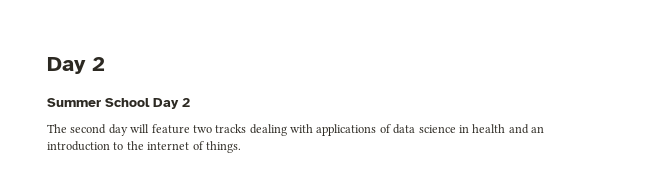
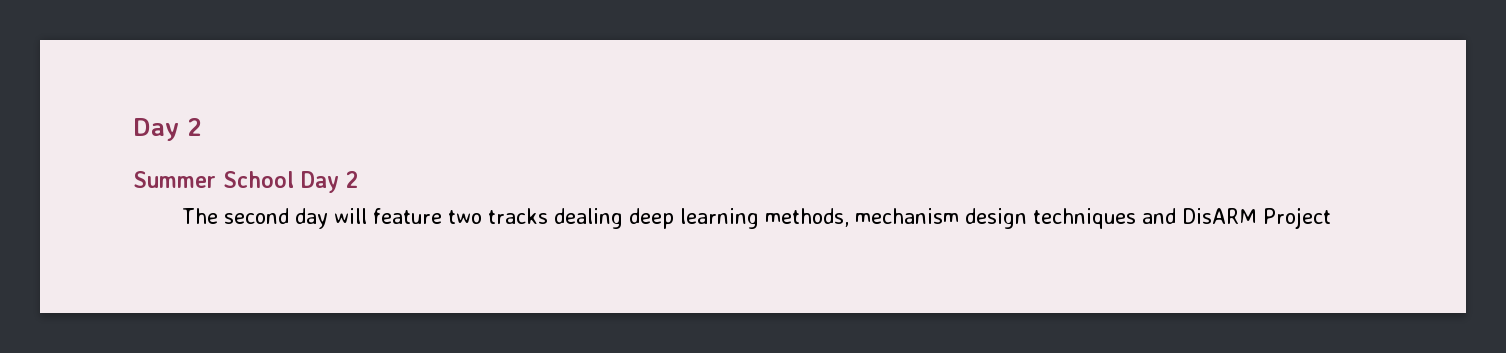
[290,124,544,136] [47,141,241,153] with applications of data science in health and an introduction to the internet of things. -> [628,207,1331,229] deep learning methods, mechanism design techniques and DisARM Project

